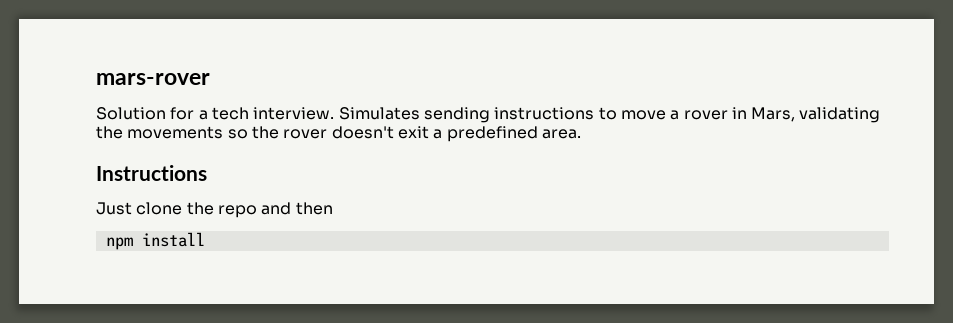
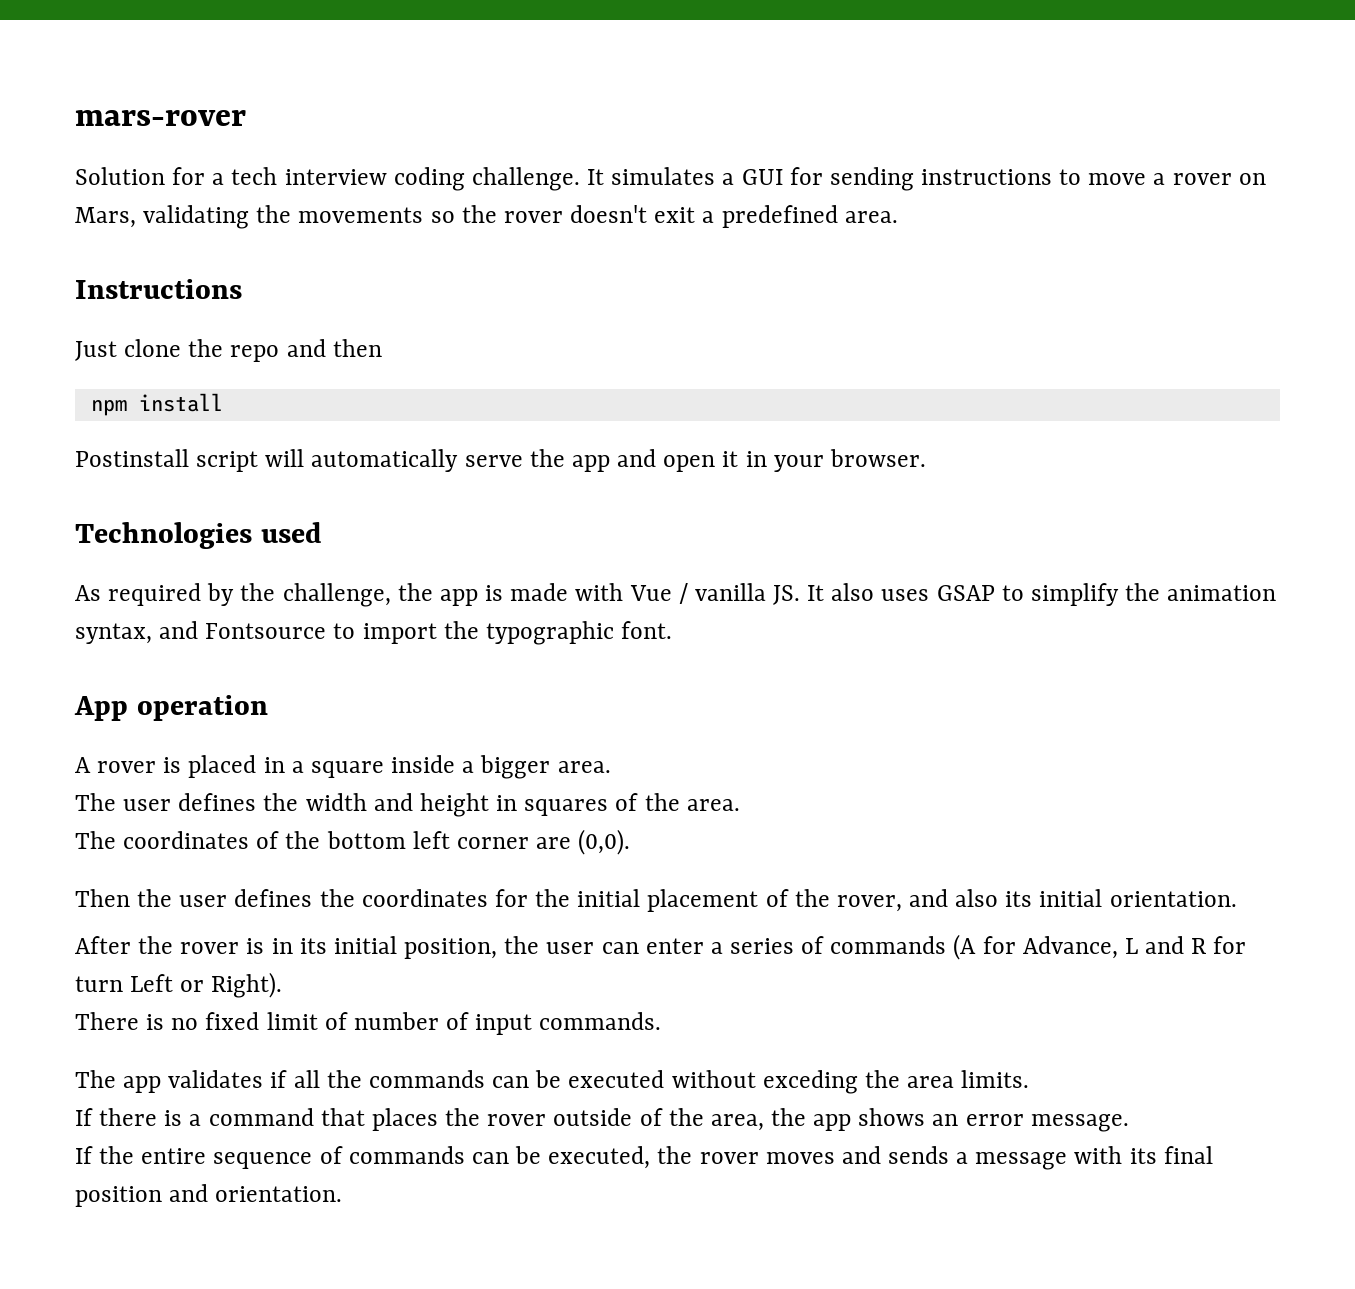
[253,107,420,120] interview. Simulates -> [284,167,823,191] interview coding challenge. It simulates a GUI for
[731,107,747,119] in -> [1238,173,1266,185] on
(205, 239) none -> [75,449,926,472] [75,522,322,549] [75,583,1277,607] [75,621,673,645] [74,695,268,721] [75,755,611,779] [75,793,740,817] [75,829,631,855] [75,889,1237,912] [75,934,1247,960] [75,972,283,998] [75,1012,662,1035] [75,1070,1030,1094] [75,1108,1129,1132] [75,1146,1213,1170] [75,1184,343,1207] // Postinstall script will automatically serve the app and open it in your browser. // Technologies used // As required by the challenge, the app is made with Vue / vanilla JS. It also uses GSAP to simplify the animation syntax, and Fontsource to import the typographic font. // App operation // A rover is placed in a square inside a bigger area. // The user defines the width and height in squares of the area. // The coordinates of the bottom left corner are (0,0). // Then the user defines the coordinates for the initial placement of the rover, and also its initial orientation. // After the rover is in its initial position, the user can enter a series of commands (A for Advance, L and R for turn Left or Right). // There is no fixed limit of number of input commands. // The app validates if all the commands can be executed without exceding the area limits. // If there is a command that places the rover outside of the area, the app shows an error message. // If the entire sequence of commands can be executed, the rover moves and sends a message with its final position and orientation.

